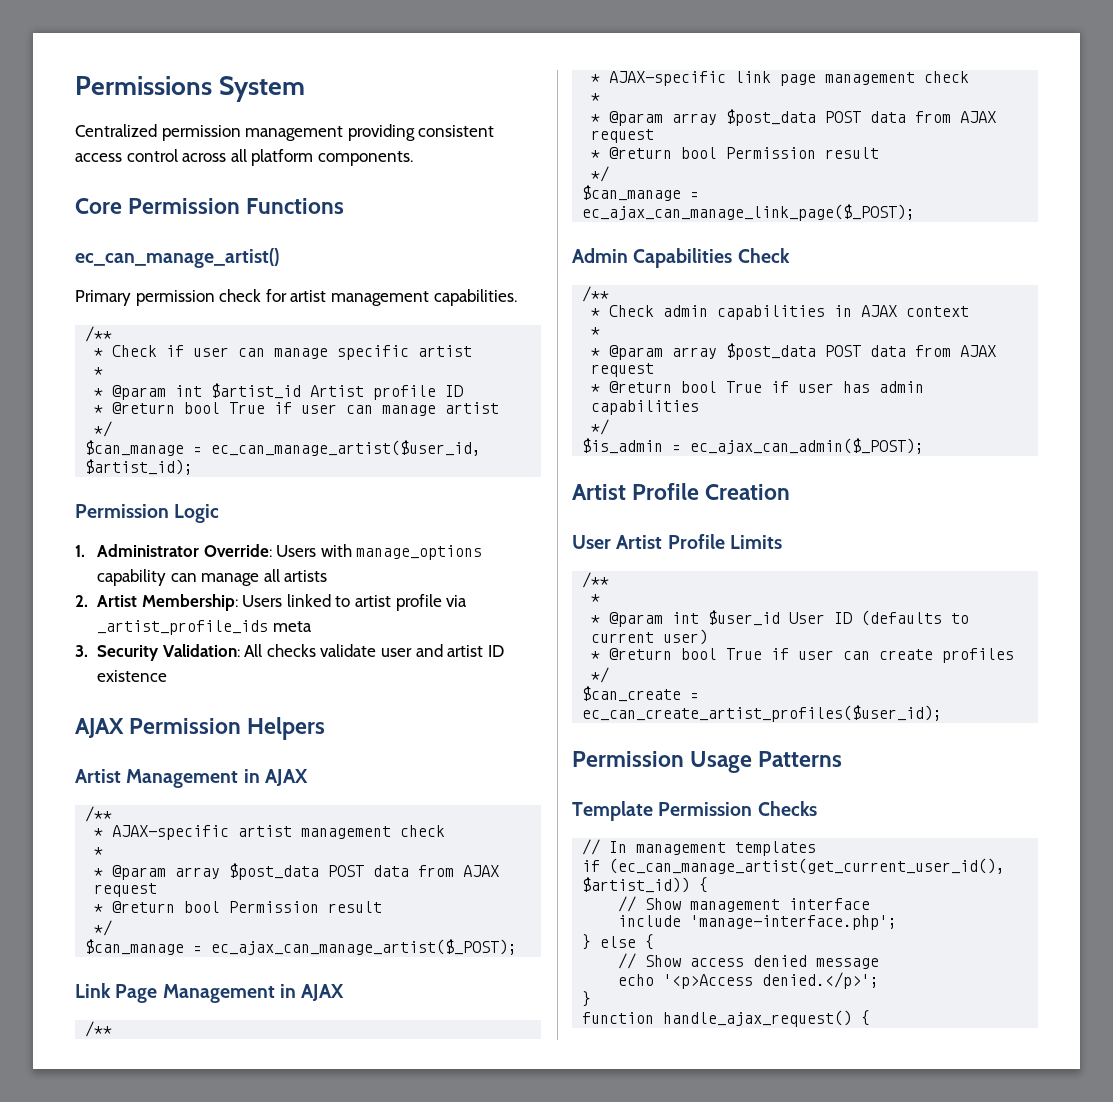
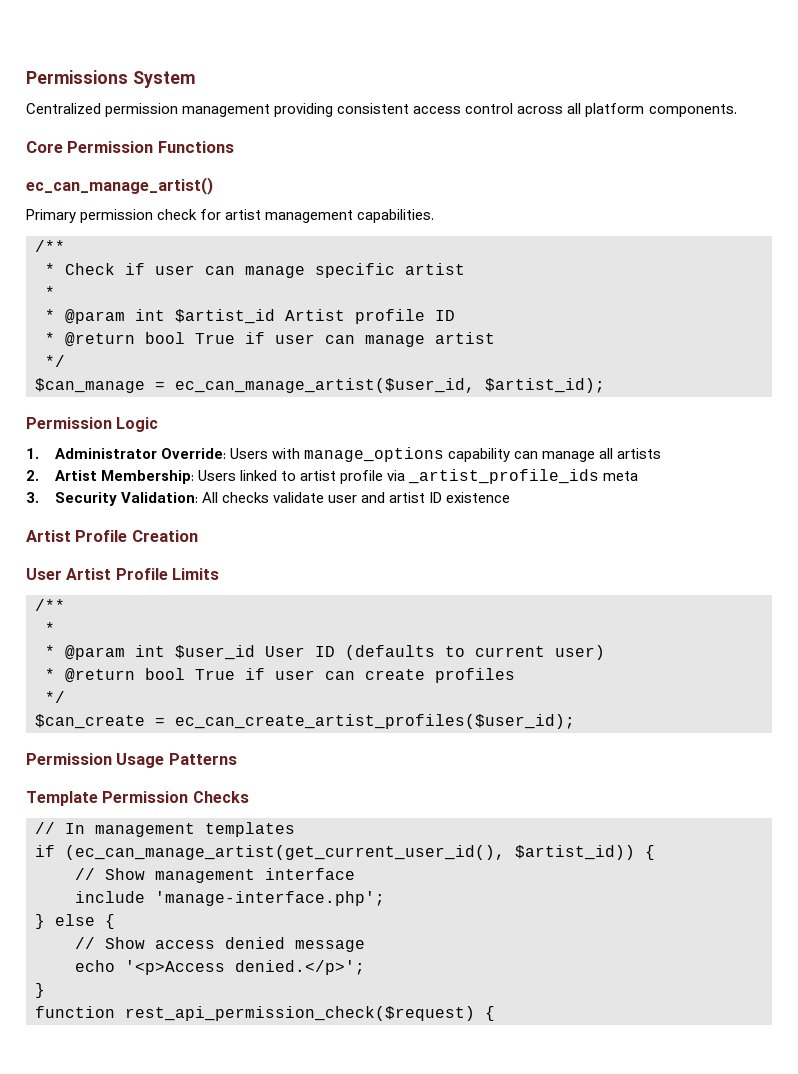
[75,717,326,740] [75,769,308,788] [85,806,113,822] [94,825,446,840] [94,847,104,856] [94,863,500,880] [94,883,158,897] [94,901,383,913] [94,920,113,936] [85,939,518,955] [75,983,345,1003] [85,1021,113,1037] [591,71,970,86] [591,93,601,102] [591,109,997,126] [591,129,655,143] [591,147,880,159] [591,166,610,182] [582,185,700,201] [582,204,916,221] [572,248,790,268] [582,286,610,302] [591,305,970,320] [591,327,601,336] [591,343,997,360] [591,363,655,377] [591,381,925,393] [591,400,700,415] [591,419,610,435] [582,438,925,454] // AJAX Permission Helpers // Artist Management in AJAX // /** // * AJAX-specific artist management check // * // * @param array $post_data POST data from AJAX request // * @return bool Permission result // */ // $can_manage = ec_ajax_can_manage_artist($_POST); // Link Page Management in AJAX // /** // * AJAX-specific link page management check // * // * @param array $post_data POST data from AJAX request // * @return bool Permission result // */ // $can_manage = ec_ajax_can_manage_link_page($_POST); // Admin Capabilities Check // /** // * Check admin capabilities in AJAX context // * // * @param array $post_data POST data from AJAX request // * @return bool True if user has admin capabilities // */ // $is_admin = ec_ajax_can_admin($_POST); -> (511, 497) none
[663,1010,853,1027] handle_ajax_request() -> [125,1006,475,1021] rest_api_permission_check($request)

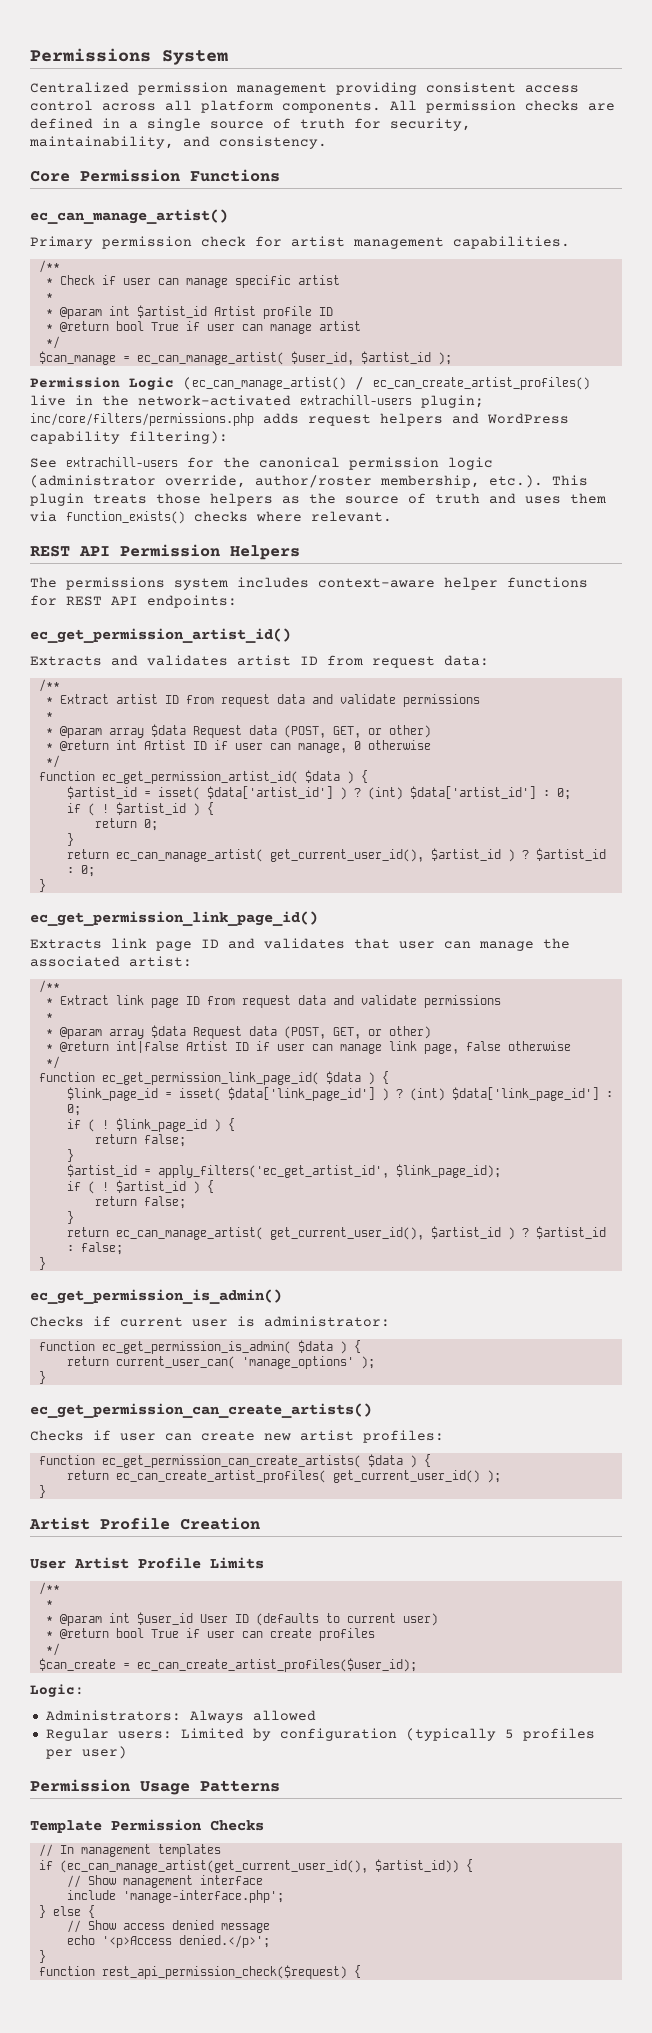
(737, 110) none -> [390,100,615,113] [30,118,471,131] [29,136,327,149] All permission checks are defined in a single source of truth for security, maintainability, and consistency.
[175,378,605,393] [26,417,159,432] [26,447,662,462] [26,469,639,484] [26,492,511,506] ec_can_manage_artist($user_id, $artist_id); // Permission Logic // 1. Administrator Override: Users with manage_options capability can manage all artists // 2. Artist Membership: Users linked to artist profile via _artist_profile_ids meta // 3. Security Validation: All checks validate user and artist ID existence -> [136,351,452,365] [30,377,590,390] [30,395,484,408] [30,413,569,426] [30,431,228,444] [30,457,493,470] [30,475,588,488] [30,493,606,506] [30,511,392,524] [30,544,300,560] [30,577,588,590] [30,595,237,608] [30,628,291,643] [30,655,489,668] [38,679,60,692] [45,694,480,707] [45,712,53,719] [45,724,431,738] [45,740,431,753] [45,755,60,768] [38,770,368,784] [66,786,571,800] [66,802,214,816] [94,818,158,831] [66,833,74,846] [66,848,606,862] [66,865,95,877] [38,879,46,892] [30,911,318,926] [30,938,570,951] [30,956,192,967] [38,980,60,993] [45,995,501,1008] [45,1013,53,1020] [45,1025,431,1039] [45,1041,571,1054] [45,1056,60,1069] [38,1071,389,1085] [66,1087,613,1101] [66,1104,81,1116] [66,1118,235,1132] [94,1134,186,1147] [66,1149,74,1162] [66,1164,501,1178] [66,1180,214,1194] [94,1196,186,1209] [66,1211,74,1224] [66,1226,606,1240] [66,1242,123,1255] [38,1257,46,1270] [30,1289,282,1304] [30,1316,390,1327] [38,1340,361,1354] [66,1356,375,1369] [38,1371,46,1384] [30,1403,372,1418] [30,1430,444,1443] [38,1454,431,1468] [66,1470,501,1483] [38,1485,46,1498] ec_can_manage_artist( $user_id, $artist_id ); // Permission Logic (ec_can_manage_artist() / ec_can_create_artist_profiles() live in the network-activated extrachill-users plugin; inc/core/filters/permissions.php adds request helpers and WordPress capability filtering): // See extrachill-users for the canonical permission logic (administrator override, author/roster membership, etc.). This plugin treats those helpers as the source of truth and uses them via function_exists() checks where relevant. // REST API Permission Helpers // The permissions system includes context-aware helper functions for REST API endpoints: // ec_get_permission_artist_id() // Extracts and validates artist ID from request data: // /** // * Extract artist ID from request data and validate permissions // * // * @param array $data Request data (POST, GET, or other) // * @return int Artist ID if user can manage, 0 otherwise // */ // function ec_get_permission_artist_id( $data ) { // $artist_id = isset( $data['artist_id'] ) ? (int) $data['artist_id'] : 0; // if ( ! $artist_id ) { // return 0; // } // return ec_can_manage_artist( get_current_user_id(), $artist_id ) ? $artist_id : 0; // } // ec_get_permission_link_page_id() // Extracts link page ID and validates that user can manage the associated artist: // /** // * Extract link page ID from request data and validate permissions // * // * @param array $data Request data (POST, GET, or other) // * @return int|false Artist ID if user can manage link page, false otherwise // */ // function ec_get_permission_link_page_id( $data ) { // $link_page_id = isset( $data['link_page_id'] ) ? (int) $data['link_page_id'] : 0; // if ( ! $link_page_id ) { // return false; // } // $artist_id = apply_filters('ec_get_artist_id', $link_page_id); // if ( ! $artist_id ) { // return false; // } // return ec_can_manage_artist( get_current_user_id(), $artist_id ) ? $artist_id : false; // } // ec_get_permission_is_admin() // Checks if current user is administrator: // function ec_get_permission_is_admin( $data ) { // return current_user_can( 'manage_options' ); // } // ec_get_permission_can_create_artists() // Checks if user can create new artist profiles: // function ec_get_permission_can_create_artists( $data ) { // return ec_can_create_artist_profiles( get_current_user_id() ); // }
(575, 721) none -> [30,1684,84,1697] [45,1710,316,1723] [45,1728,595,1741] [45,1746,127,1759] // Logic: // Administrators: Always allowed // Regular users: Limited by configuration (typically 5 profiles per user)

